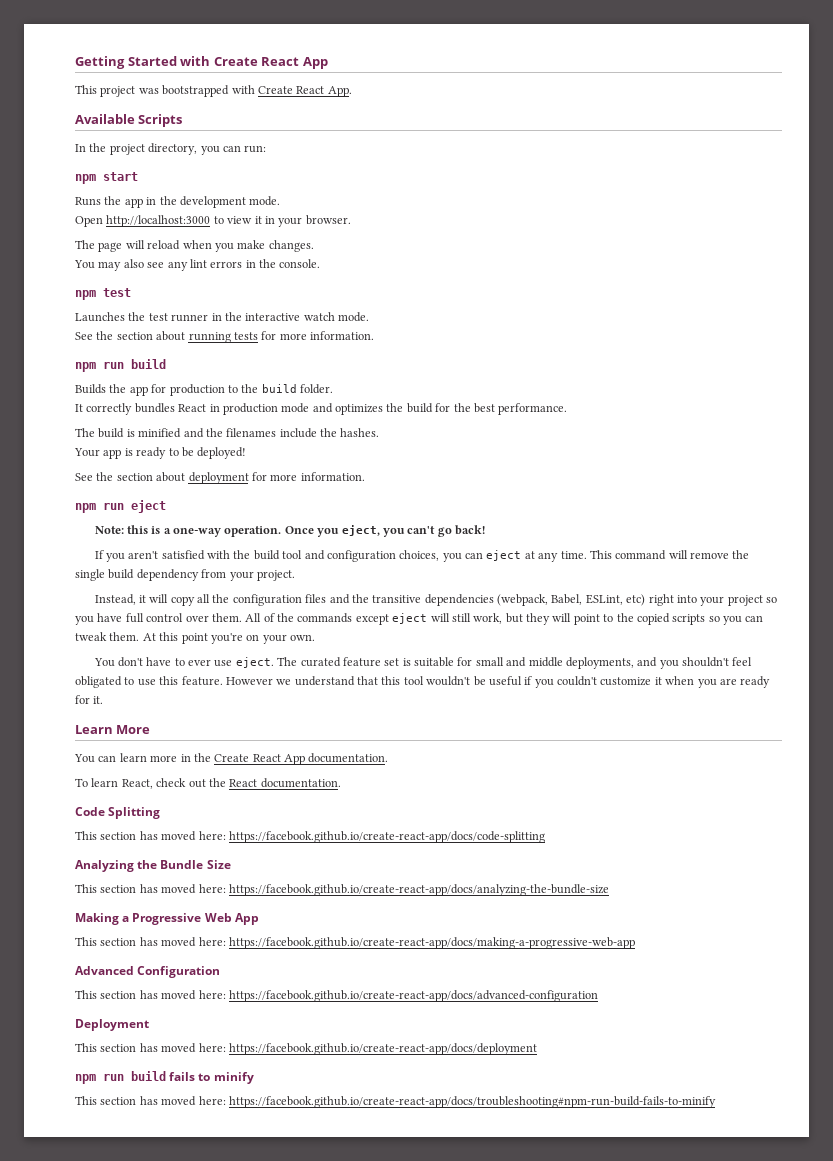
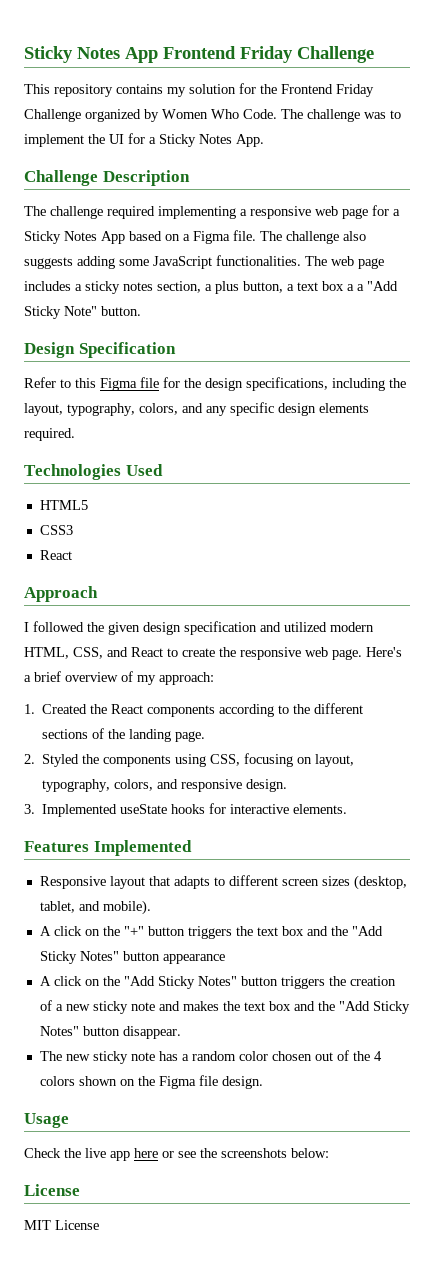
[75,56,328,69] [75,85,352,97] [75,114,183,127] [75,143,267,155] [75,172,138,184] [75,196,281,208] [75,215,351,227] [75,240,314,252] [74,259,321,271] [75,288,131,300] [75,312,369,322] [75,331,374,343] [75,359,166,372] [75,384,333,396] [75,403,568,415] [75,428,380,438] [74,447,247,459] [75,472,365,484] [75,500,166,513] [94,525,486,537] [94,550,750,562] [75,569,295,581] [94,594,778,606] [75,613,764,625] [75,632,315,644] [93,657,753,669] [75,676,771,688] [75,695,104,704] [75,725,151,734] [74,753,389,765] [75,778,341,789] [75,807,161,819] [75,831,545,843] [75,860,231,872] [75,884,609,896] [75,913,259,925] [75,937,635,949] [75,966,221,978] [75,990,598,1002] [75,1019,149,1031] [75,1043,537,1055] [75,1071,254,1084] [75,1096,716,1108] Getting Started with Create React App // This project was bootstrapped with Create React App. // Available Scripts // In the project directory, you can run: // npm start // Runs the app in the development mode. // Open http://localhost:3000 to view it in your browser. // The page will reload when you make changes. // You may also see any lint errors in the console. // npm test // Launches the test runner in the interactive watch mode. // See the section about running tests for more information. // npm run build // Builds the app for production to the build folder. // It correctly bundles React in production mode and optimizes the build for the best performance. // The build is minified and the filenames include the hashes. // Your app is ready to be deployed! // See the section about deployment for more information. // npm run eject // Note: this is a one-way operation. Once you eject, you can't go back! // If you aren't satisfied with the build tool and configuration choices, you can eject at any time. This command will remove the single build dependency from your project. // Instead, it will copy all the configuration files and the transitive dependencies (webpack, Babel, ESLint, etc) right into your project so you have full control over them. All of the commands except eject will still work, but they will point to the copied scripts so you can tweak them. At this point you're on your own. // You don't have to ever use eject. The curated feature set is suitable for small and middle deployments, and you shouldn't feel obligated to use this feature. However we understand that this tool wouldn't be useful if you couldn't customize it when you are ready for it. // Learn More // You can learn more in the Create React App documentation. // To learn React, check out the React documentation. // Code Splitting // This section has moved here: https://facebook.github.io/create-react-app/docs/code-splitting // Analyzing the Bundle Size // This section has moved here: https://facebook.github.io/create-react-app/docs/analyzing-the-bundle-size // Making a Progressive Web App // This section has moved here: https://facebook.github.io/create-react-app/docs/making-a-progressive-web-app // Advanced Configuration // This section has moved here: https://facebook.github.io/create-react-app/docs/advanced-configuration // Deployment // This section has moved here: https://facebook.github.io/create-react-app/docs/deployment // npm run build fails to minify // This section has moved here: https://facebook.github.io/create-react-app/docs/troubleshooting#npm-run-build-fails-to-minify -> [24,46,374,63] [24,83,374,97] [24,109,401,122] [24,133,264,147] [24,170,190,186] [24,205,400,219] [24,230,366,244] [24,255,384,269] [24,281,398,294] [24,306,141,319] [24,342,176,358] [24,377,406,391] [24,402,369,416] [24,428,75,441] [24,464,163,480] [39,500,88,510] [39,525,73,535] [39,550,72,560] [24,586,98,602] [24,621,374,635] [24,647,402,660] [24,671,214,685] [24,703,364,717] [42,728,206,742] [24,753,355,767] [42,779,288,792] [24,803,348,817] [24,840,192,856] [39,875,407,890] [39,900,151,915] [39,926,383,939] [39,951,225,964] [39,976,396,989] [39,1000,410,1014] [39,1026,181,1039] [39,1050,382,1064] [39,1075,263,1089] [24,1113,69,1128] [24,1148,329,1161] [24,1184,80,1196] [24,1220,99,1230] Sticky Notes App Frontend Friday Challenge // This repository contains my solution for the Frontend Friday Challenge organized by Women Who Code. The challenge was to implement the UI for a Sticky Notes App. // Challenge Description // The challenge required implementing a responsive web page for a Sticky Notes App based on a Figma file. The challenge also suggests adding some JavaScript functionalities. The web page includes a sticky notes section, a plus button, a text box a a "Add Sticky Note" button. // Design Specification // Refer to this Figma file for the design specifications, including the layout, typography, colors, and any specific design elements required. // Technologies Used // HTML5 // CSS3 // React // Approach // I followed the given design specification and utilized modern HTML, CSS, and React to create the responsive web page. Here's a brief overview of my approach: // 1. Created the React components according to the different sections of the landing page. // 2. Styled the components using CSS, focusing on layout, typography, colors, and responsive design. // 3. Implemented useState hooks for interactive elements. // Features Implemented // Responsive layout that adapts to different screen sizes (desktop, tablet, and mobile). // A click on the "+" button triggers the text box and the "Add Sticky Notes" button appearance // A click on the "Add Sticky Notes" button triggers the creation of a new sticky note and makes the text box and the "Add Sticky Notes" button disappear. // The new sticky note has a random color chosen out of the 4 colors shown on the Figma file design. // Usage // Check the live app here or see the screenshots below: // License // MIT License

